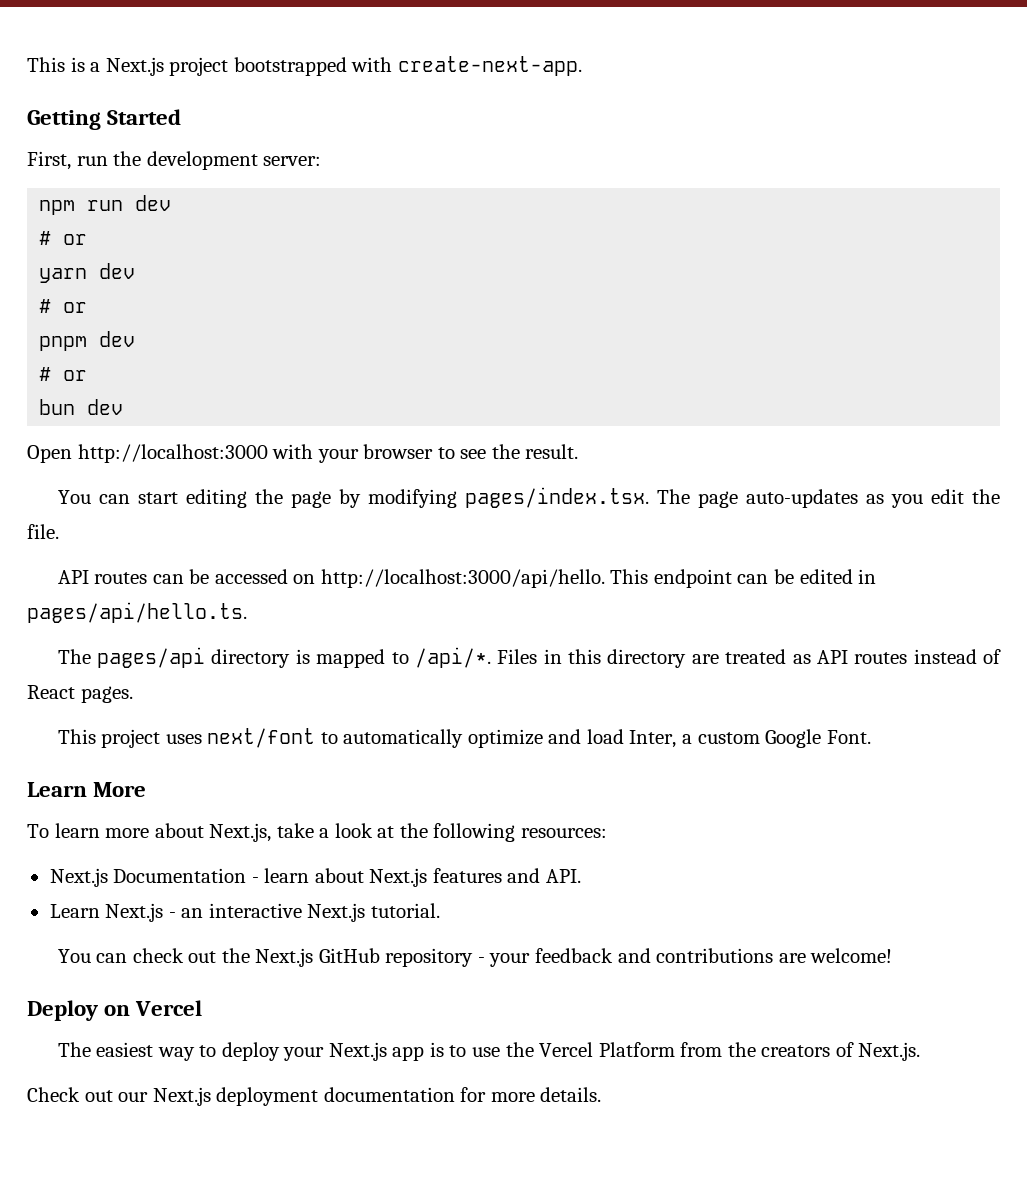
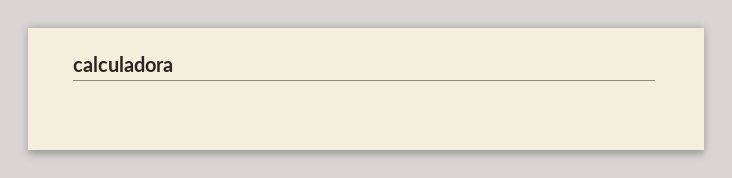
[27,56,582,76] [27,109,182,130] [27,151,322,170] [39,195,172,215] [39,231,88,245] [39,263,136,283] [39,299,88,313] [39,331,136,351] [39,367,88,381] [39,399,124,415] [27,444,579,463] [57,487,1000,508] [27,524,59,539] [57,569,877,588] [27,602,247,623] [57,647,1002,668] [27,685,133,703] [57,728,871,748] [27,782,147,797] [27,823,607,842] [49,868,581,887] [49,903,440,922] [57,948,893,967] [27,1000,203,1021] [57,1042,921,1061] [27,1087,602,1106] This is a Next.js project bootstrapped with create-next-app. // Getting Started // First, run the development server: // npm run dev // # or // yarn dev // # or // pnpm dev // # or // bun dev // Open http://localhost:3000 with your browser to see the result. // You can start editing the page by modifying pages/index.tsx. The page auto-updates as you edit the file. // API routes can be accessed on http://localhost:3000/api/hello. This endpoint can be edited in pages/api/hello.ts. // The pages/api directory is mapped to /api/*. Files in this directory are treated as API routes instead of React pages. // This project uses next/font to automatically optimize and load Inter, a custom Google Font. // Learn More // To learn more about Next.js, take a look at the following resources: // Next.js Documentation - learn about Next.js features and API. // Learn Next.js - an interactive Next.js tutorial. // You can check out the Next.js GitHub repository - your feedback and contributions are welcome! // Deploy on Vercel // The easiest way to deploy your Next.js app is to use the Vercel Platform from the creators of Next.js. // Check out our Next.js deployment documentation for more details. -> [73,56,173,72] calculadora

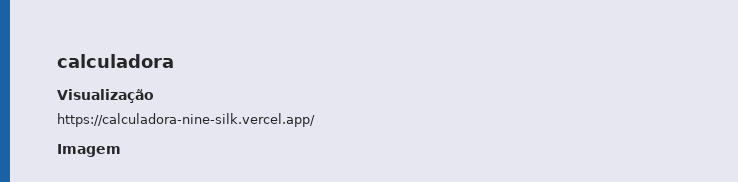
(173, 64) none -> [57,89,154,103] [57,113,315,127] [57,144,121,157] // Visualização // https://calculadora-nine-silk.vercel.app/ // Imagem

